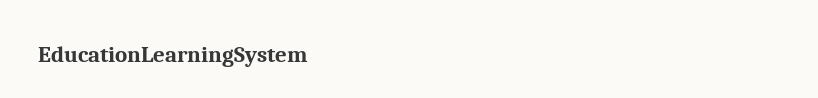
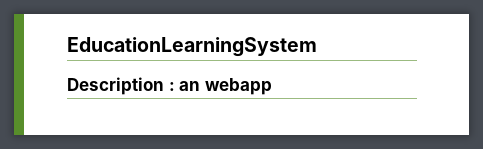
(308, 56) none -> [67,77,272,95] // Description : an webapp

